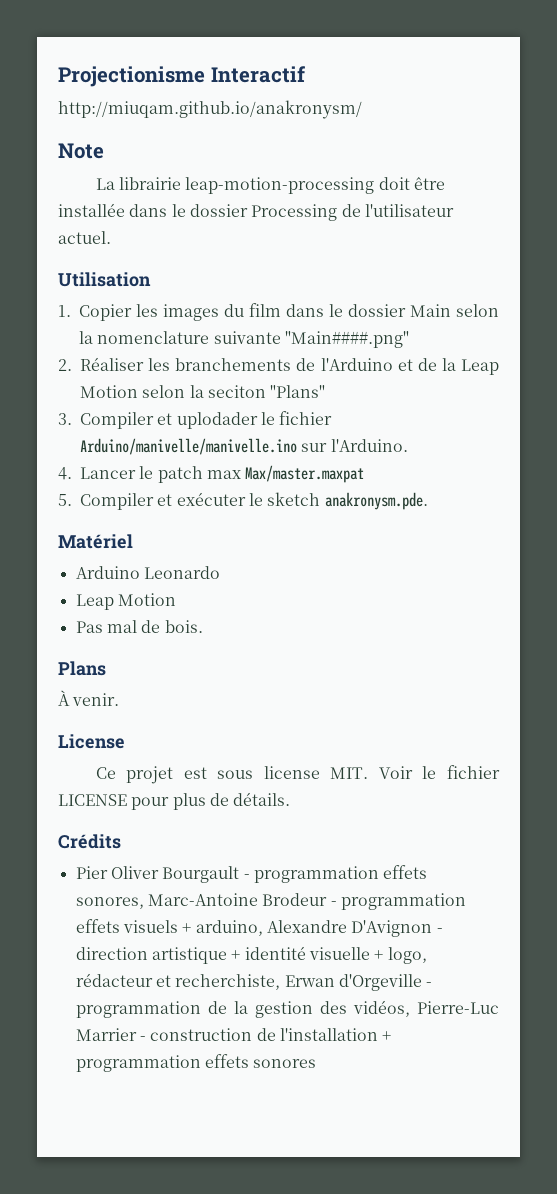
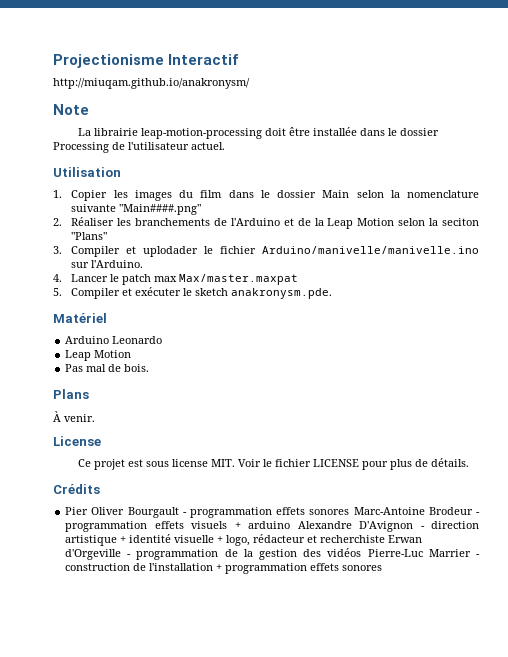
[75,897,144,909] sonores, -> [309,509,350,515] sonores
[195,920,263,936] arduino, -> [248,521,291,529] arduino
[175,974,281,990] recherchiste, -> [320,535,386,543] recherchiste
[352,1000,410,1017] vidéos, -> [327,548,362,557] vidéos

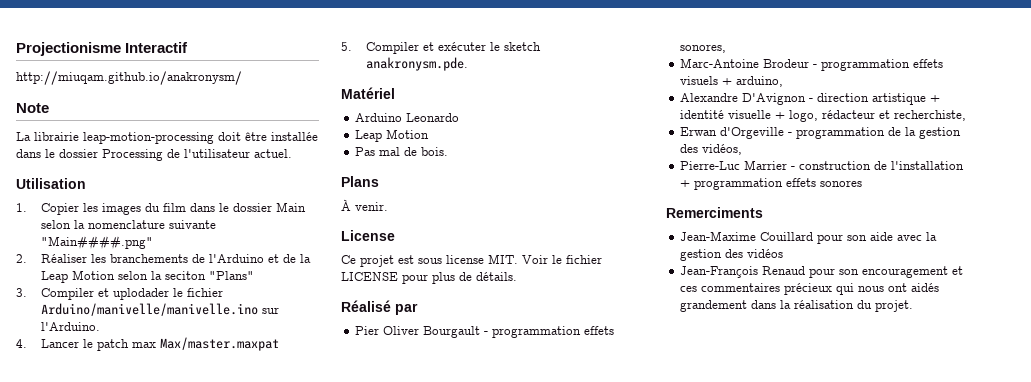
[53,484,100,494] Crédits -> [341,300,418,315] Réalisé par
[309,509,350,515] sonores -> [680,44,727,53] sonores, //
[248,521,291,529] arduino -> [736,76,784,87] arduino, //
[320,535,386,543] recherchiste -> [894,110,967,121] recherchiste, //
[327,548,362,557] vidéos -> [702,144,743,155] vidéos, //
(383, 568) none -> [666,207,763,218] [680,231,938,244] [680,249,784,261] [680,266,964,278] [680,283,940,295] [680,300,914,312] // Remerciments // Jean-Maxime Couillard pour son aide avec la gestion des vidéos // Jean-François Renaud pour son encouragement et ces commentaires précieux qui nous ont aidés grandement dans la réalisation du projet.

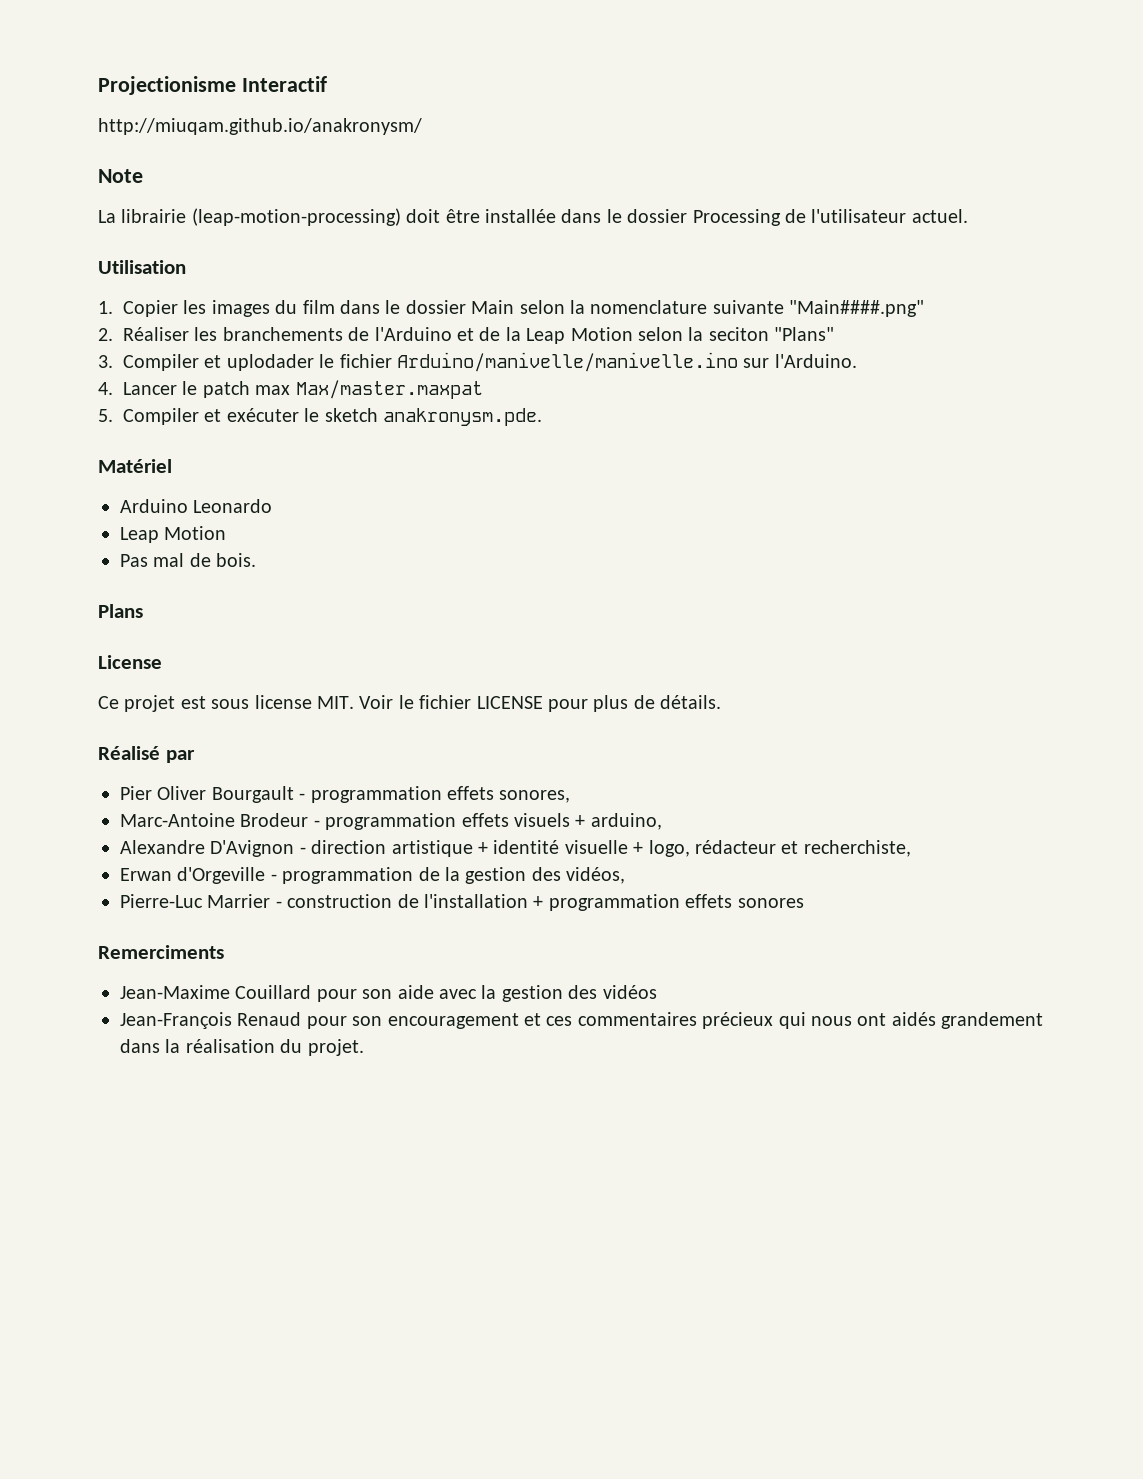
[83,132,214,144] leap-motion-processing -> [191,208,401,226] (leap-motion-processing)
[341,199,388,211] // À venir. -> (143, 611) none

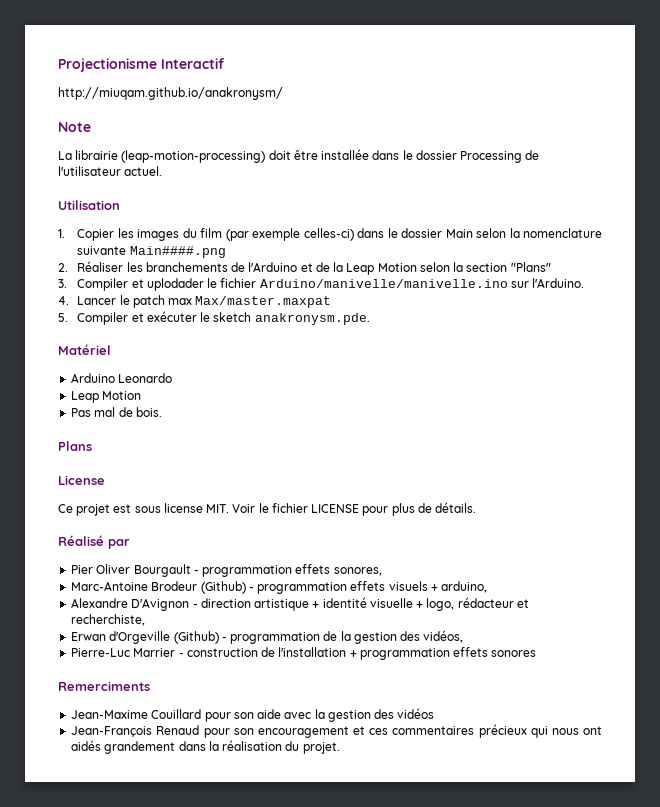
(335, 307) none -> [225,228,354,241] (par exemple celles-ci)
[789,300,925,317] "Main####.png" -> [129,246,226,258] Main####.png
[708,327,769,341] seciton -> [466,263,508,272] section
(309, 820) none -> [200,581,246,594] (Github)
(266, 875) none -> [173,631,219,644] (Github)

